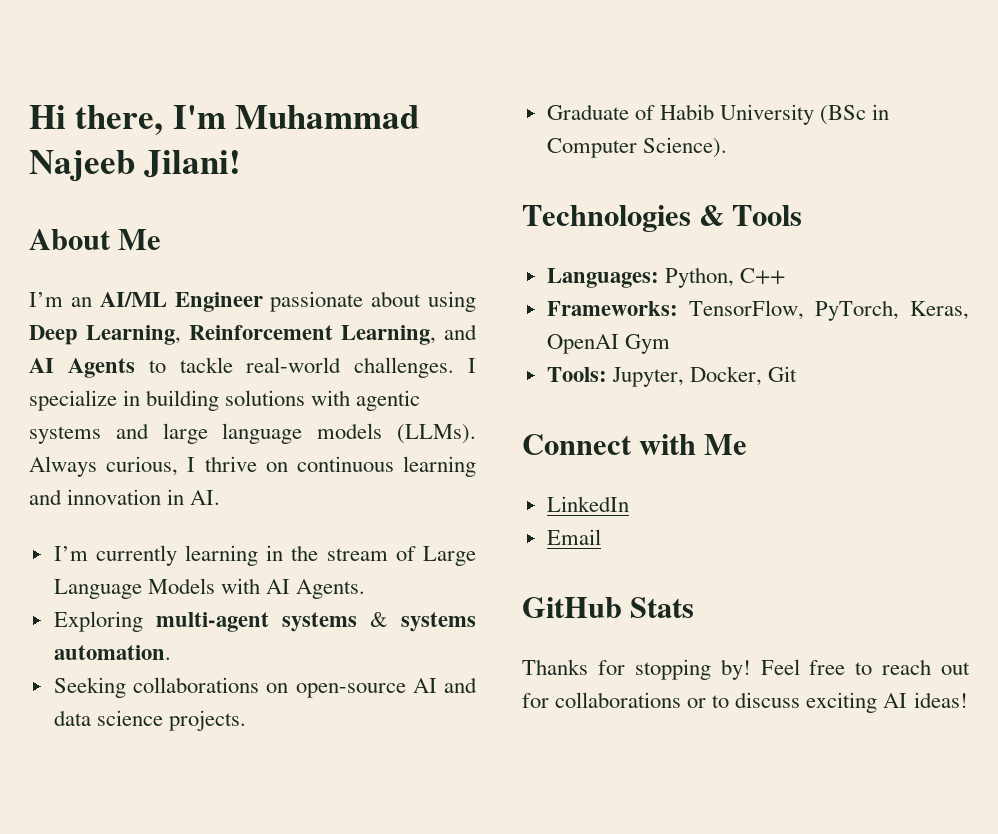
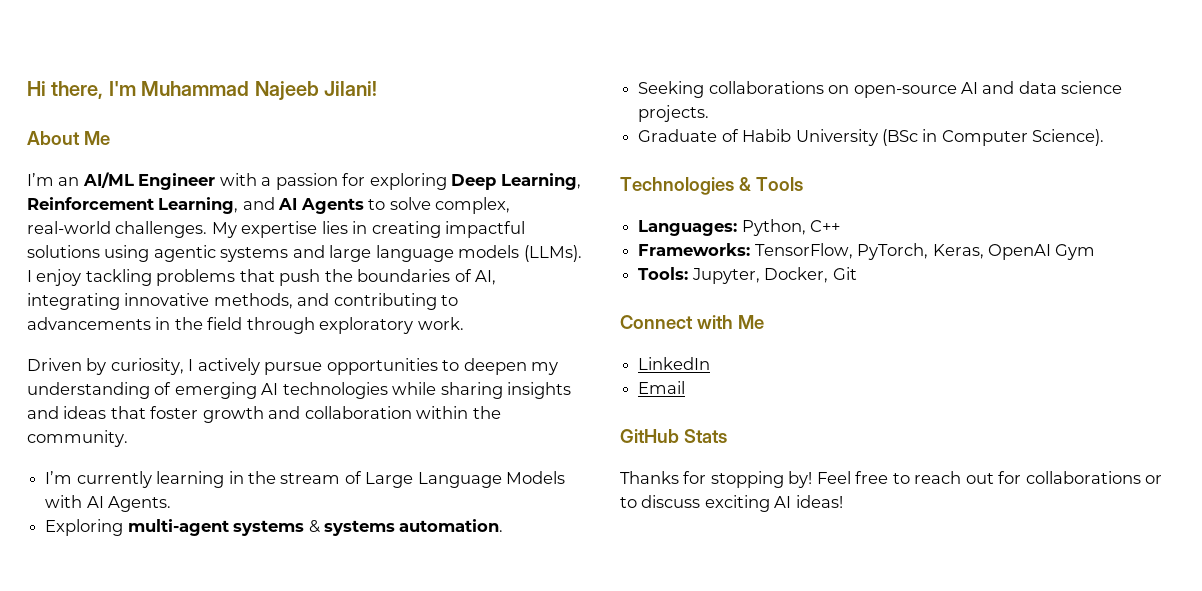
[270,291,476,312] passionate about using -> [219,173,447,190] with a passion for exploring
[179,357,476,378] [29,390,351,411] tackle real-world challenges. I specialize in building solutions with -> [389,197,511,214] [27,221,526,238] [27,245,150,262] solve complex, real-world challenges. My expertise lies in creating impactful solutions using
[29,456,476,477] [29,489,221,505] Always curious, I thrive on continuous learning and innovation in AI. -> [27,269,497,286] [27,293,459,310] [27,317,464,334] [27,358,559,375] [27,382,572,399] [27,406,501,423] [27,430,128,447] I enjoy tackling problems that push the boundaries of AI, integrating innovative methods, and contributing to advancements in the field through exploratory work. // Driven by curiosity, I actively pursue opportunities to deepen my understanding of emerging AI technologies while sharing insights and ideas that foster growth and collaboration within the community.

